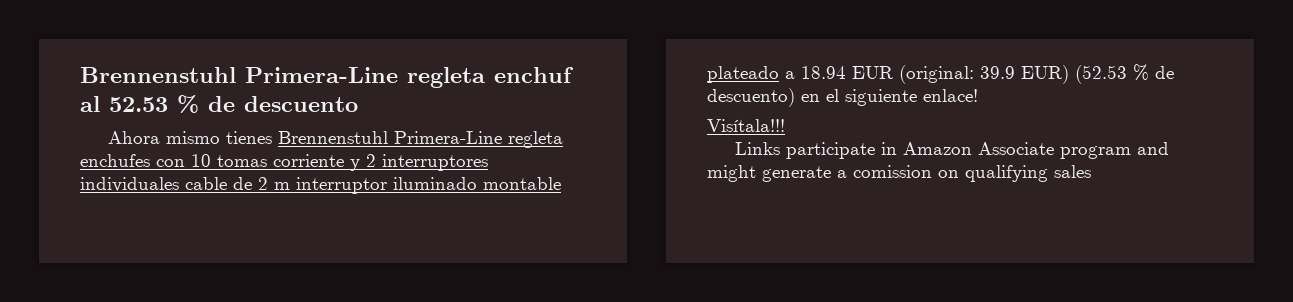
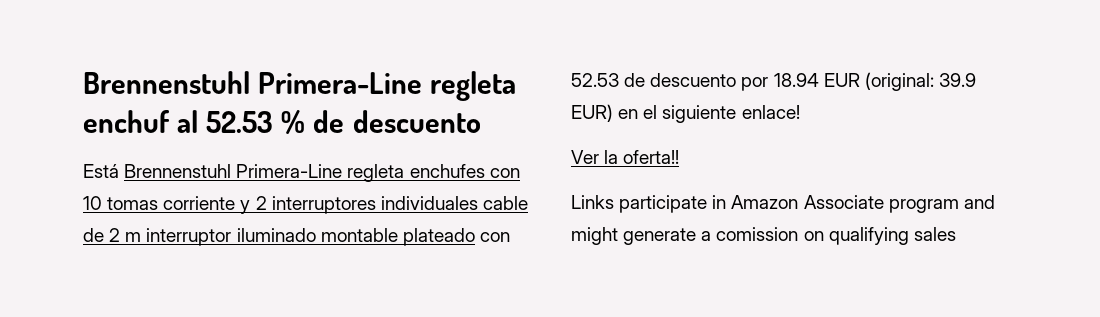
[108,131,273,144] Ahora mismo tienes -> [83,164,119,178] Está
[785,71,795,79] a -> [479,232,510,242] [571,73,769,91] con 52.53 de descuento por
[1075,64,1174,84] [707,88,795,107] (52.53 % de descuento) -> (613, 113) none
[707,119,785,132] Visítala!!! -> [571,150,680,164] Ver la oferta!!

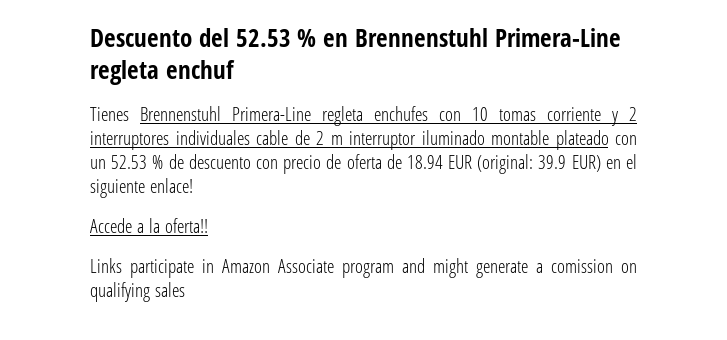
(83, 82) none -> [90,28,348,47] Descuento del 52.53 % en
[177,110,481,134] [83,164,119,178] al 52.53 % de descuento // Está -> [90,107,129,121] // Tienes
[571,73,769,91] 52.53 de descuento por -> [90,154,402,174] un 52.53 % de descuento con precio de oferta de
[571,150,599,164] Ver -> [90,218,144,233] Accede a

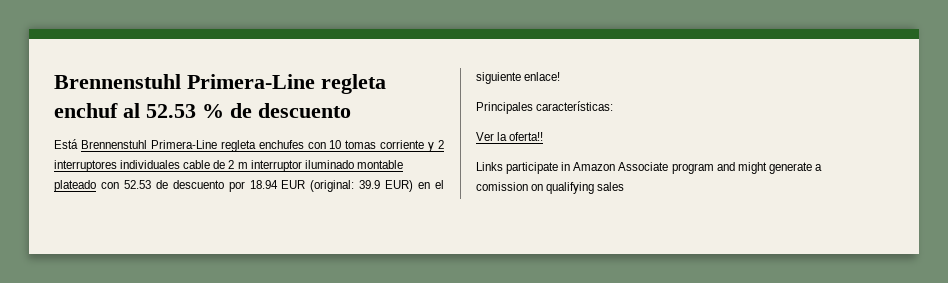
[90,28,348,47] Descuento del 52.53 % en -> (54, 81) none
[90,107,129,121] // Tienes -> [123,103,351,118] [54,139,78,149] al 52.53 % de descuento // Está
[90,154,402,174] un 52.53 % de descuento con precio de oferta de -> [123,180,245,192] 52.53 de descuento por
[90,218,144,233] Accede a -> [476,101,614,114] [476,132,494,141] Principales características: // Ver

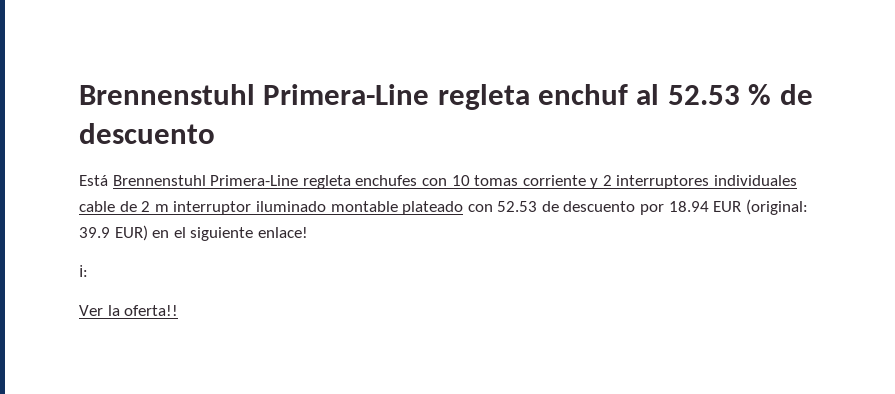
[476,101,614,114] Principales características: -> [79,265,88,277] ℹ:
[476,162,822,174] [476,182,625,194] // Links participate in Amazon Associate program and might generate a comission on qualifying sales -> (179, 310) none

